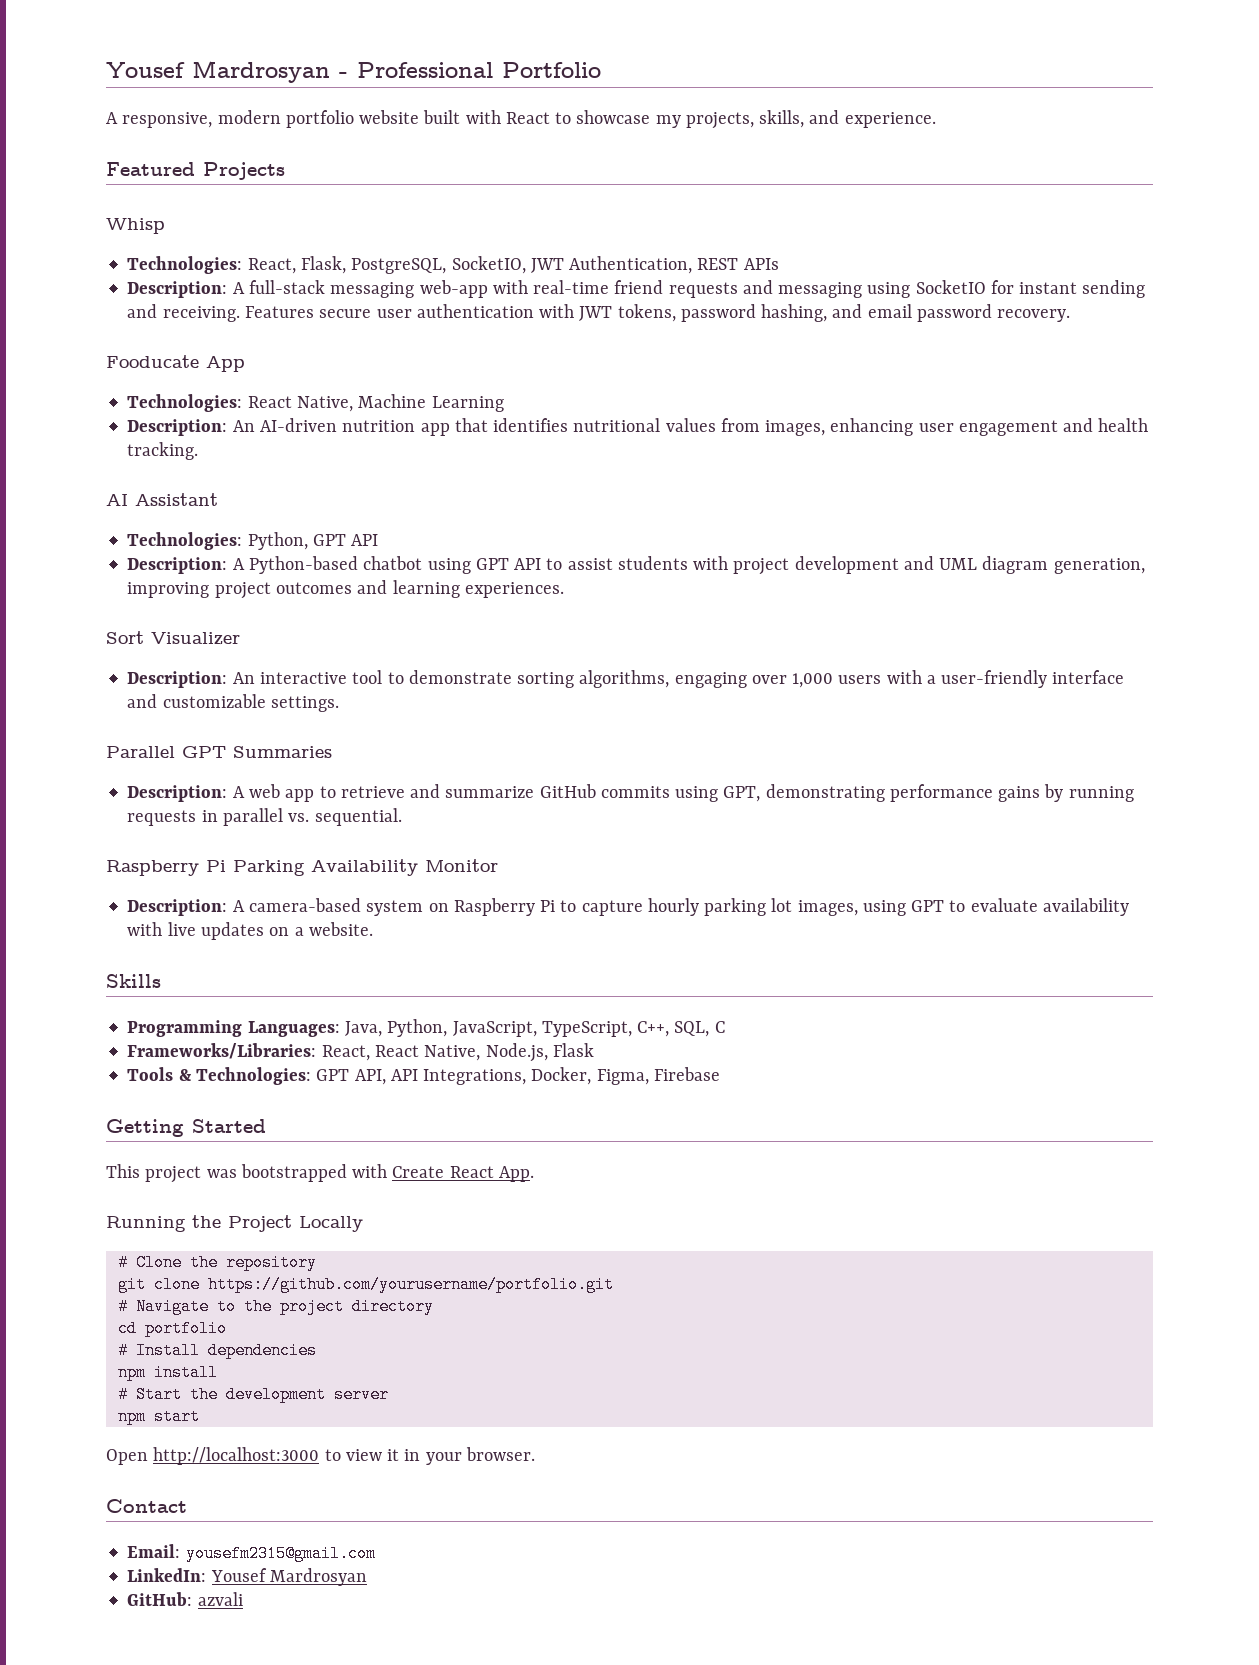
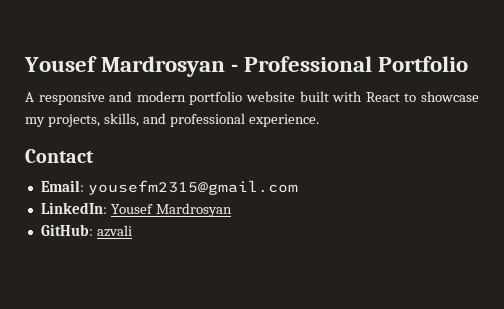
[122,112,213,128] responsive, -> [38,91,133,105] responsive and
(840, 117) none -> [169,113,245,127] professional
[106,162,285,180] [106,218,165,234] [127,256,779,274] [127,280,1146,298] [127,304,1071,322] [106,355,245,372] [127,394,504,412] [127,418,1149,436] [127,442,199,460] [106,493,218,506] [127,532,379,550] [127,556,1145,575] [127,580,564,599] [106,631,240,646] [127,670,1125,688] [127,694,339,712] [106,746,332,758] [127,784,1134,802] [127,808,402,826] [106,859,498,876] [127,898,1129,916] [127,922,373,940] [106,974,161,988] [127,1019,725,1037] [127,1043,594,1062] [127,1067,720,1085] [106,1119,266,1137] [106,1164,534,1183] [106,1215,363,1232] [117,1254,317,1271] [117,1276,614,1293] [117,1298,434,1315] [117,1320,227,1337] [117,1342,317,1359] [117,1364,218,1381] [117,1386,389,1403] [117,1408,200,1425] [106,1447,535,1465] // Featured Projects // Whisp // Technologies: React, Flask, PostgreSQL, SocketIO, JWT Authentication, REST APIs // Description: A full-stack messaging web-app with real-time friend requests and messaging using SocketIO for instant sending and receiving. Features secure user authentication with JWT tokens, password hashing, and email password recovery. // Fooducate App // Technologies: React Native, Machine Learning // Description: An AI-driven nutrition app that identifies nutritional values from images, enhancing user engagement and health tracking. // AI Assistant // Technologies: Python, GPT API // Description: A Python-based chatbot using GPT API to assist students with project development and UML diagram generation, improving project outcomes and learning experiences. // Sort Visualizer // Description: An interactive tool to demonstrate sorting algorithms, engaging over 1,000 users with a user-friendly interface and customizable settings. // Parallel GPT Summaries // Description: A web app to retrieve and summarize GitHub commits using GPT, demonstrating performance gains by running requests in parallel vs. sequential. // Raspberry Pi Parking Availability Monitor // Description: A camera-based system on Raspberry Pi to capture hourly parking lot images, using GPT to evaluate availability with live updates on a website. // Skills // Programming Languages: Java, Python, JavaScript, TypeScript, C++, SQL, C // Frameworks/Libraries: React, React Native, Node.js, Flask // Tools & Technologies: GPT API, API Integrations, Docker, Figma, Firebase // Getting Started // This project was bootstrapped with Create React App. // Running the Project Locally // # Clone the repository // git clone https://github.com/yourusername/portfolio.git // # Navigate to the project directory // cd portfolio // # Install dependencies // npm install // # Start the development server // npm start // Open http://localhost:3000 to view it in your browser. -> (319, 120) none

